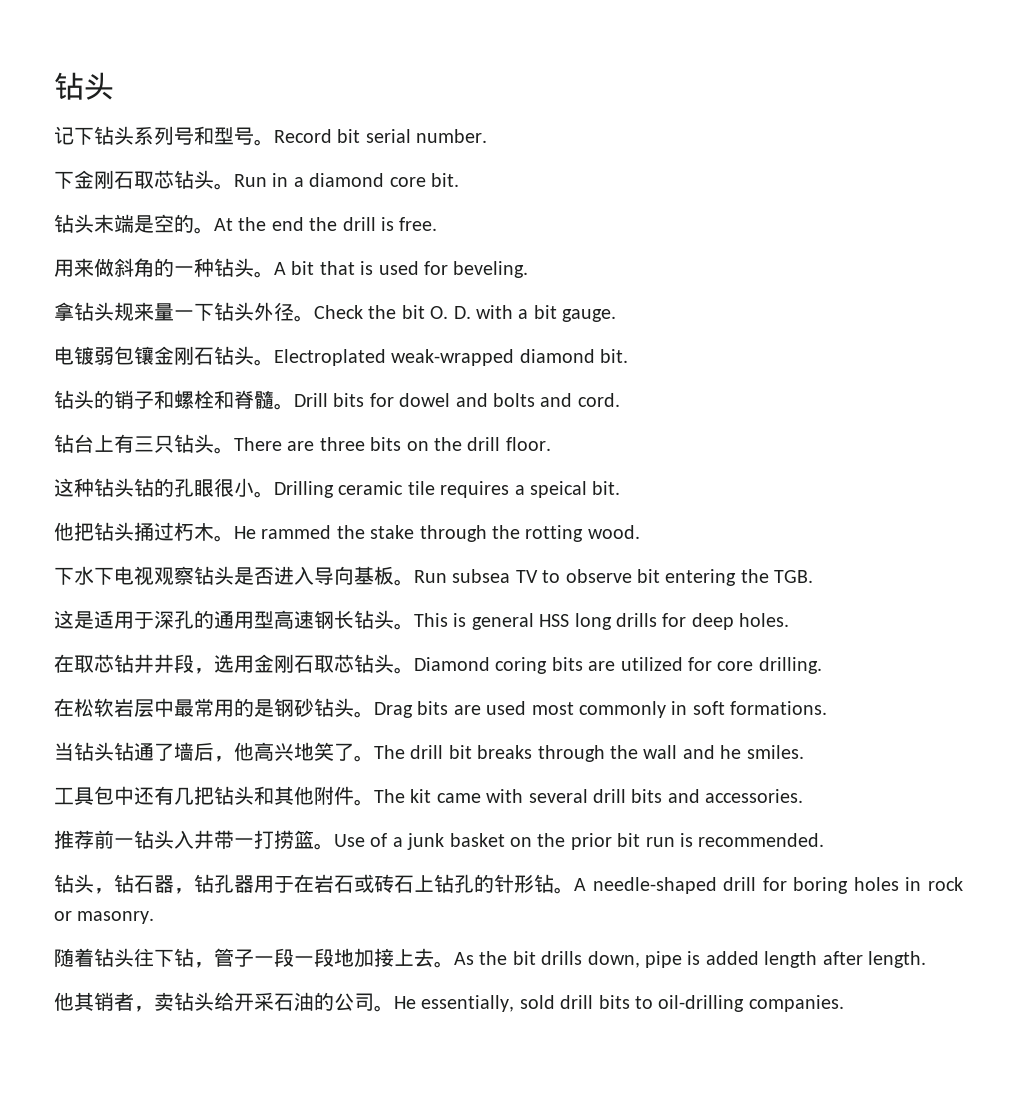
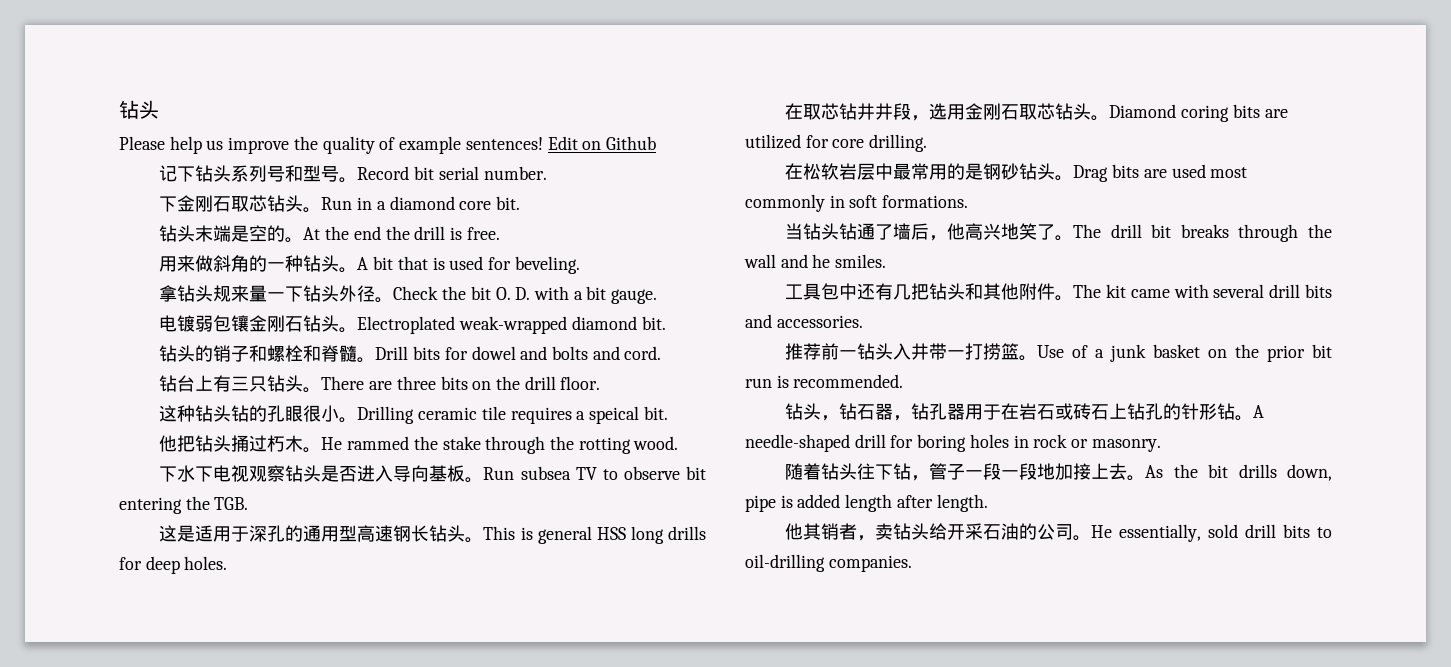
[54,72,114,100] 钻头 -> [119,100,159,119] [119,136,656,154] 钻头 // Please help us improve the quality of example sentences! Edit on Github

